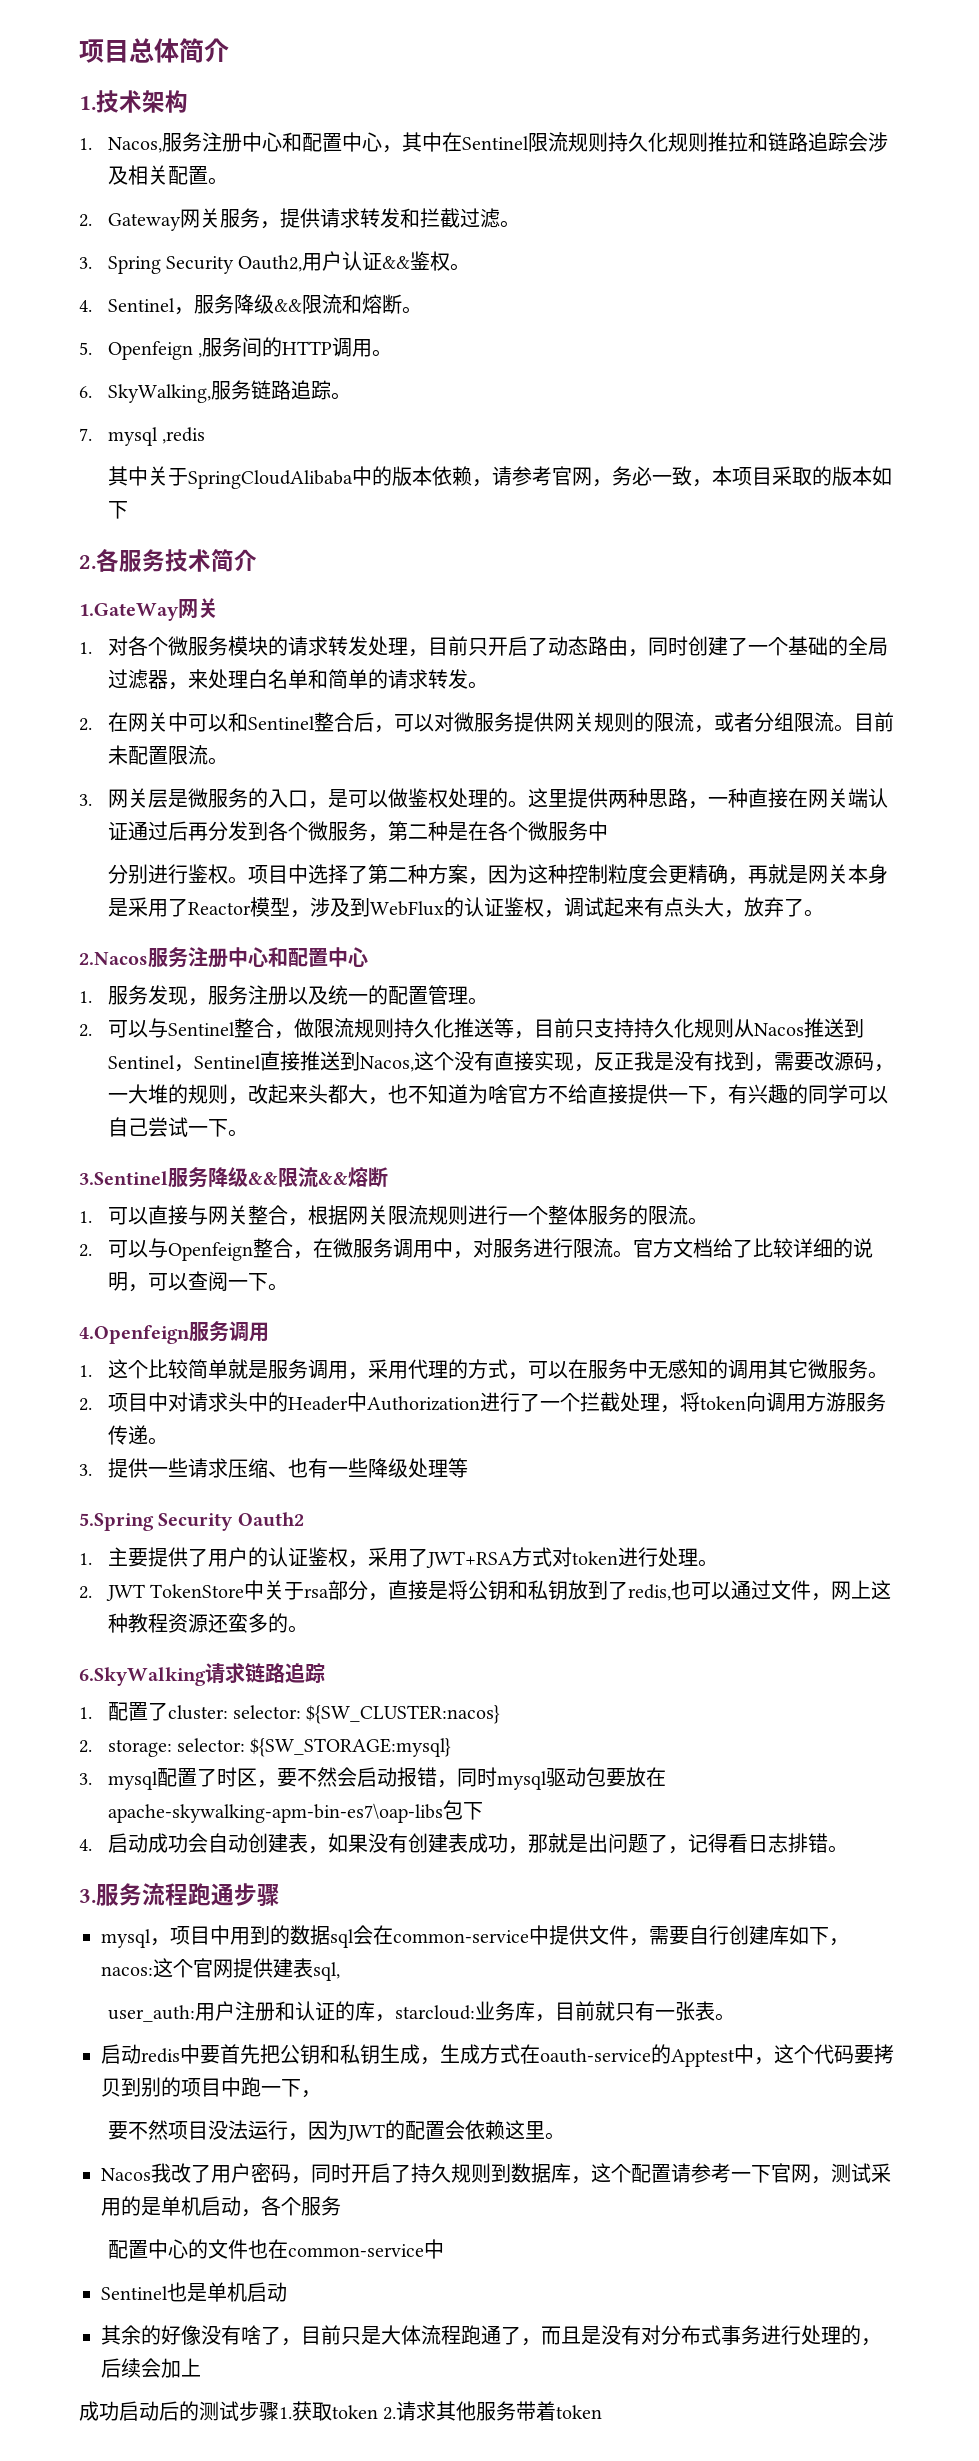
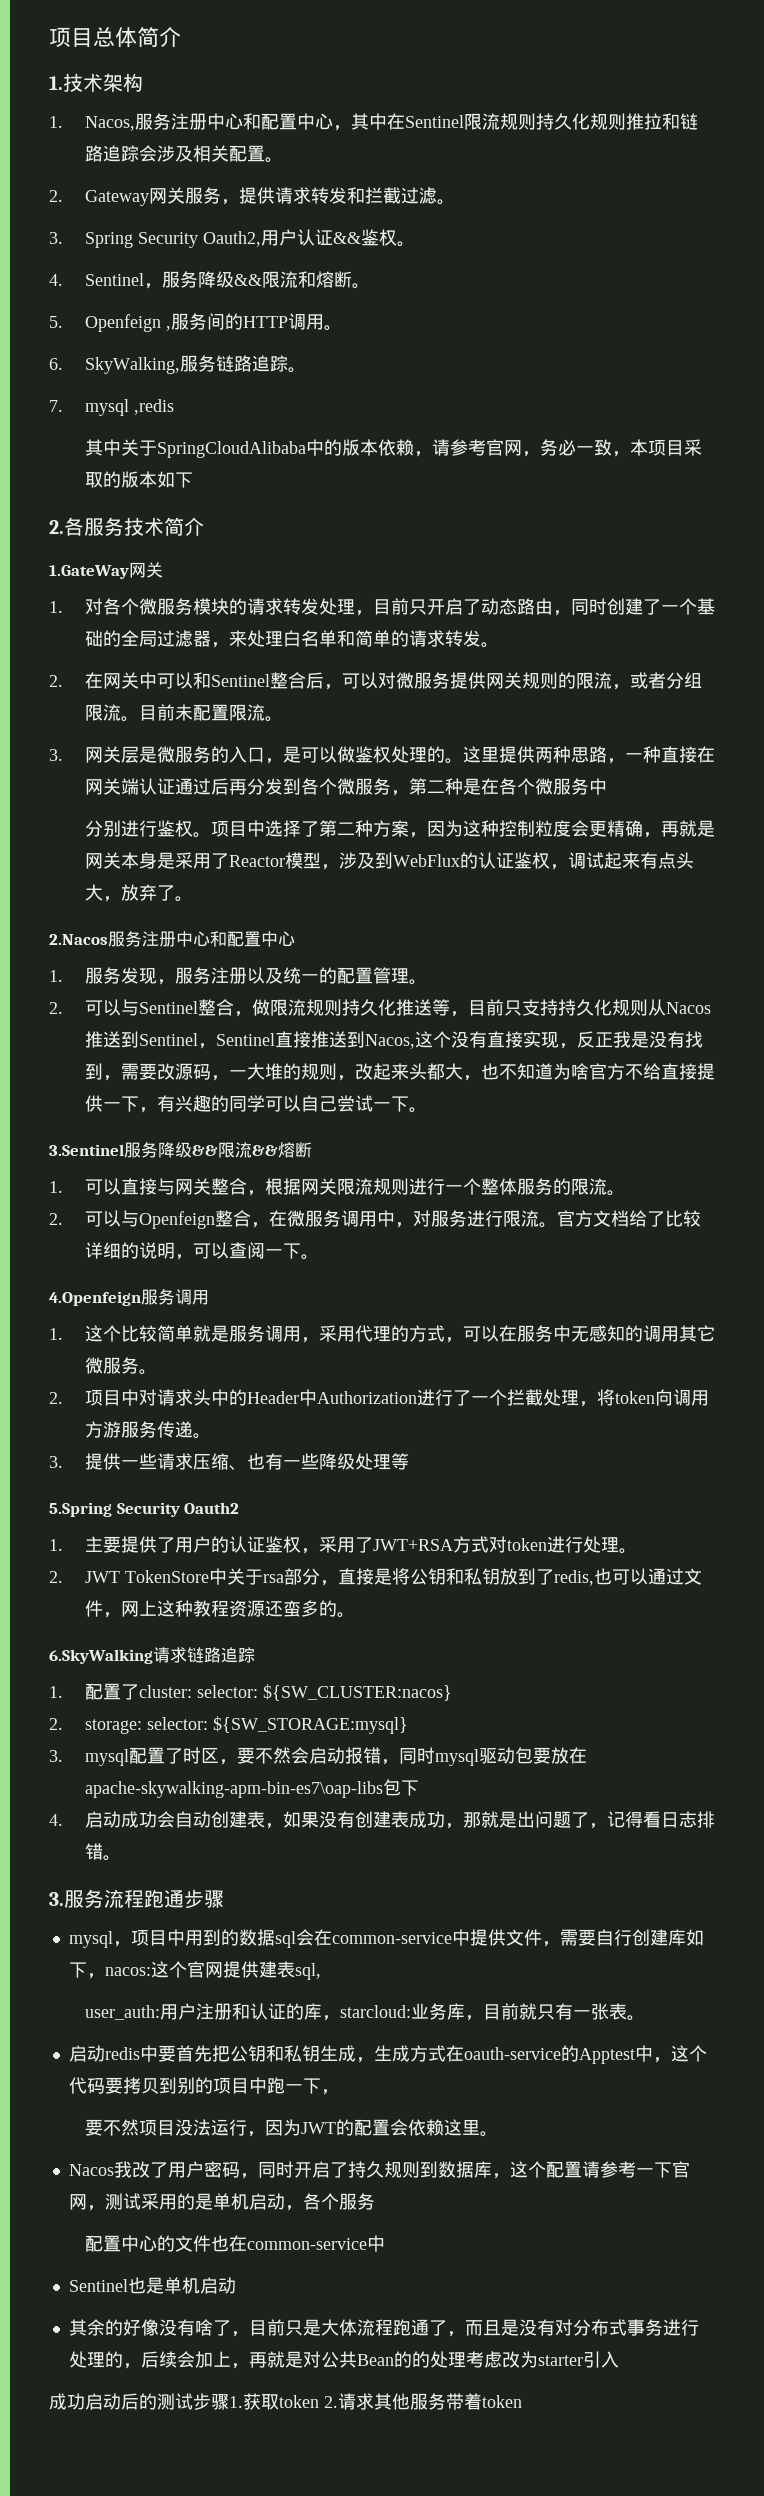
(201, 2367) none -> [230,2351,619,2369] ，再就是对公共Bean的的处理考虑改为starter引入

